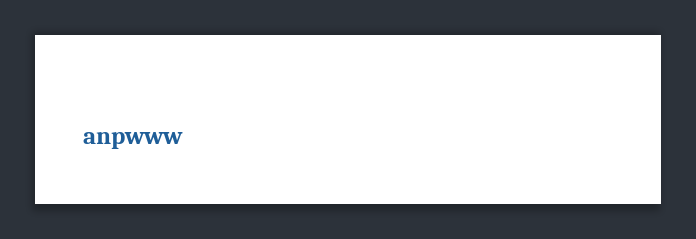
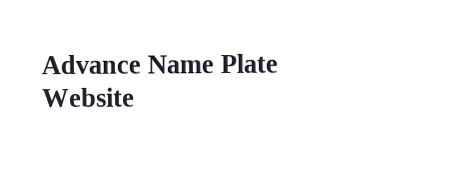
[83,132,183,149] anpwww -> [41,53,279,75] [41,87,135,108] Advance Name Plate Website

